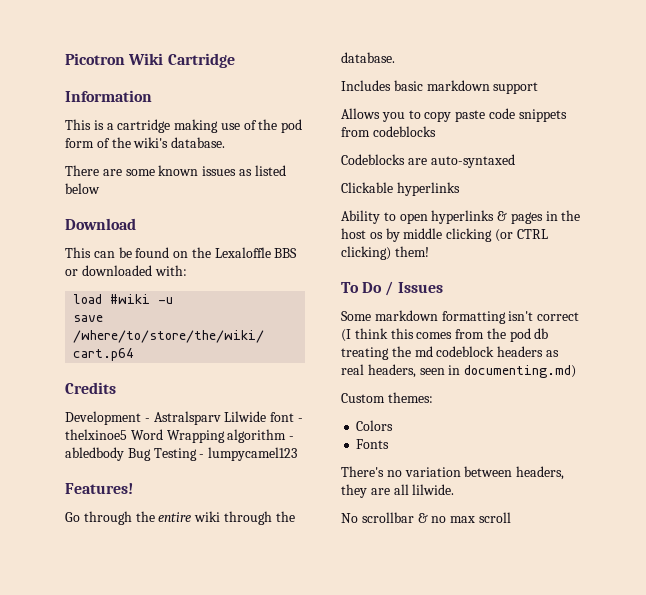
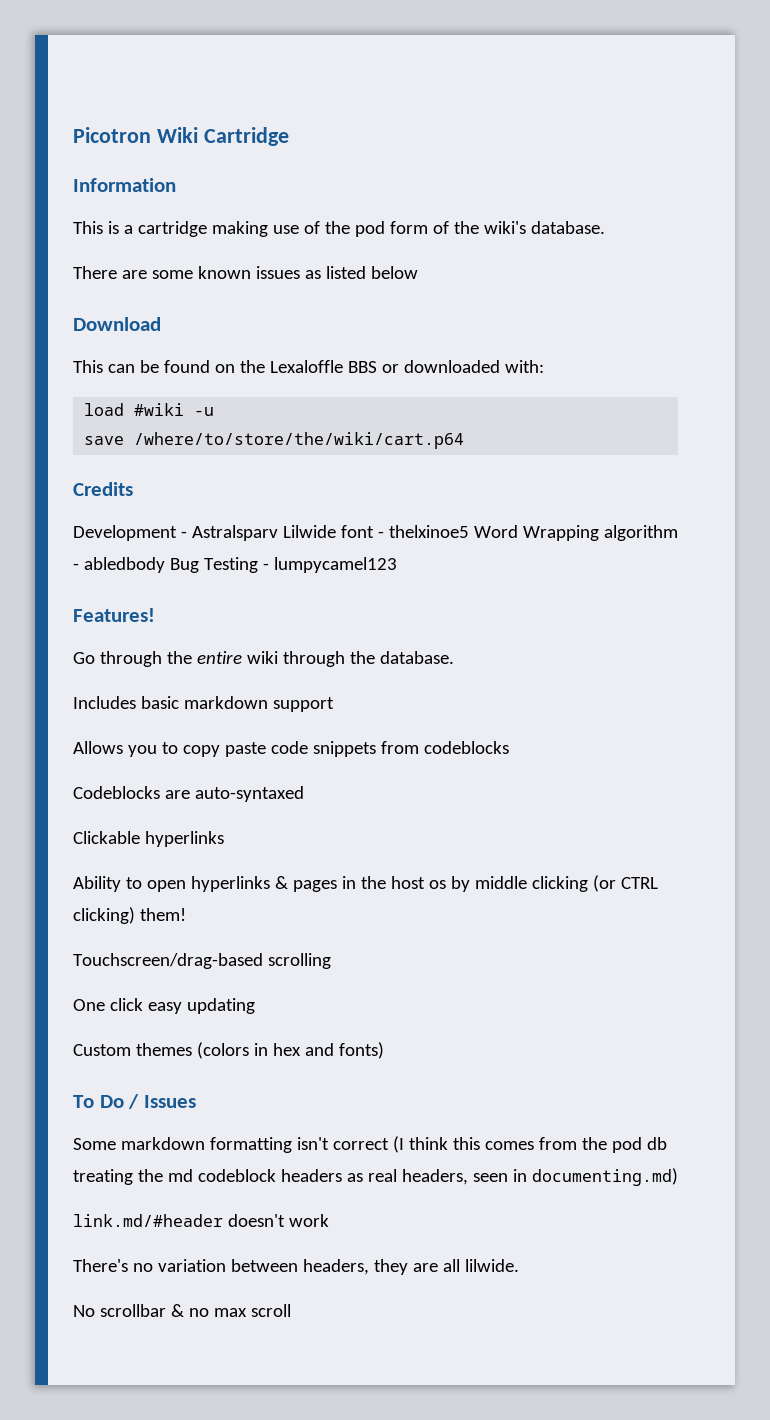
(429, 251) none -> [73,953,331,969] [73,998,255,1014] [73,1042,384,1059] // Touchscreen/drag-based scrolling // One click easy updating // Custom themes (colors in hex and fonts)
[341,392,433,403] [356,420,394,431] [356,439,390,449] Custom themes: // Colors // Fonts -> [73,1214,329,1227] link.md/#header doesn't work

